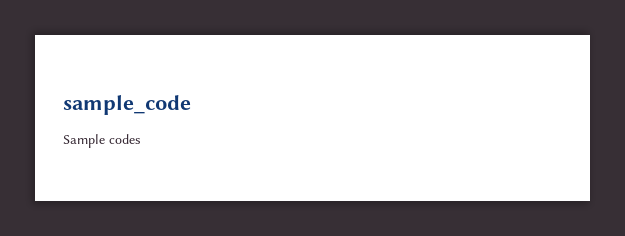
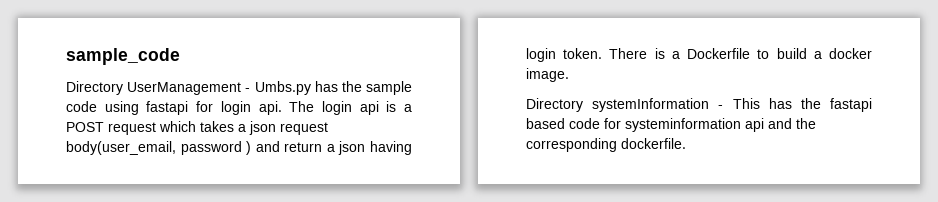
[63,134,141,148] Sample codes -> [66,81,412,95] [66,101,412,115] [66,121,328,135] [66,141,412,155] [526,48,872,62] [526,68,569,82] [526,98,872,112] [526,118,816,132] [526,138,686,152] Directory UserManagement - Umbs.py has the sample code using fastapi for login api. The login api is a POST request which takes a json request body(user_email, password ) and return a json having login token. There is a Dockerfile to build a docker image. // Directory systemInformation - This has the fastapi based code for systeminformation api and the corresponding dockerfile.

